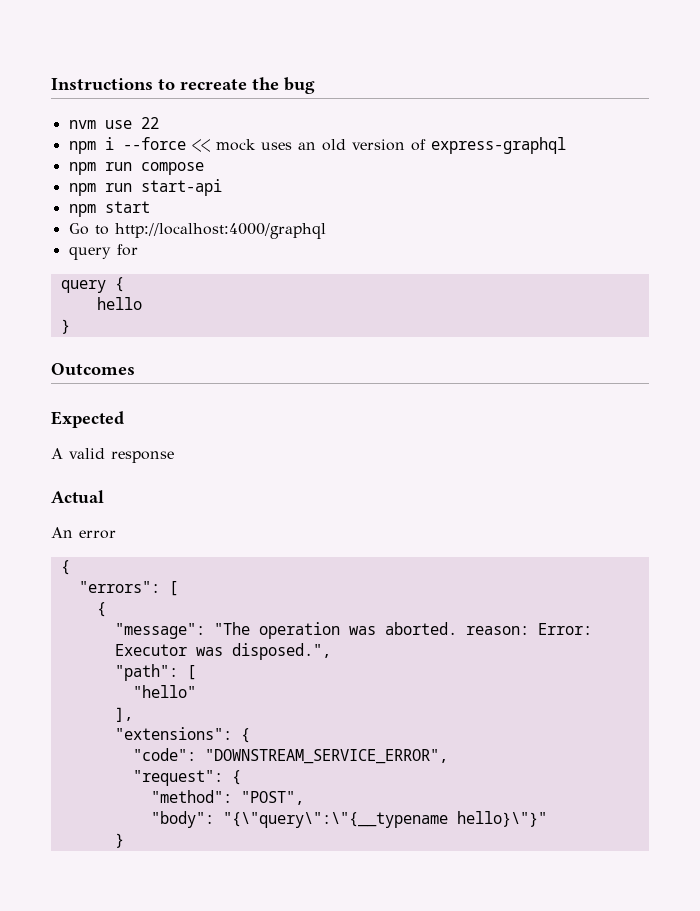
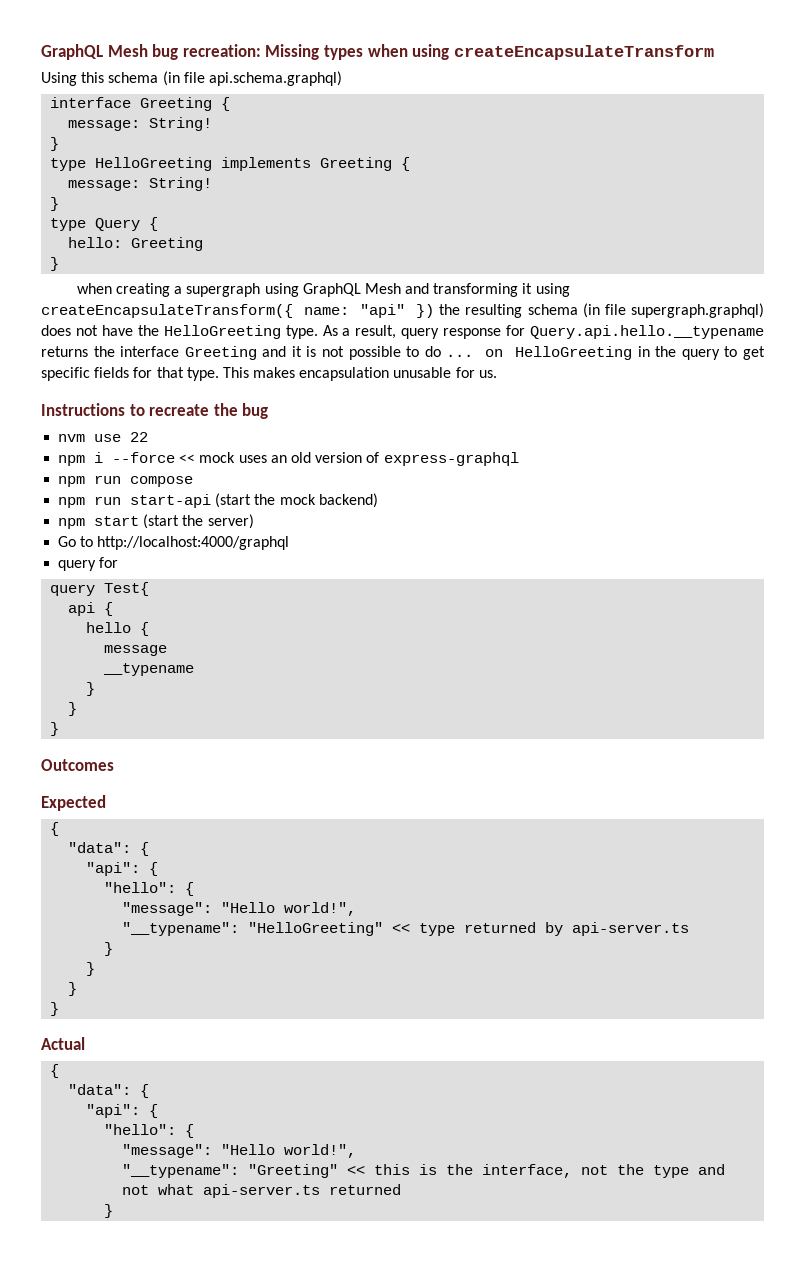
(51, 84) none -> [41,44,714,60] [41,71,342,86] [50,97,231,111] [68,117,213,131] [50,137,60,151] [50,157,411,171] [68,177,213,191] [50,197,60,211] [50,217,159,231] [68,237,204,251] [50,257,60,271] [76,283,570,297] [41,303,765,318] [41,325,765,339] [41,346,765,360] [41,367,497,381] GraphQL Mesh bug recreation: Missing types when using createEncapsulateTransform // Using this schema (in file api.schema.graphql) // interface Greeting { // message: String! // } // type HelloGreeting implements Greeting { // message: String! // } // type Query { // hello: Greeting // } // when creating a supergraph using GraphQL Mesh and transforming it using createEncapsulateTransform({ name: "api" }) the resulting schema (in file supergraph.graphql) does not have the HelloGreeting type. As a result, query response for Query.api.hello.__typename returns the interface Greeting and it is not possible to do ... on HelloGreeting in the query to get specific fields for that type. This makes encapsulation unusable for us. //
(222, 187) none -> [215,493,378,508] (start the mock backend)
(150, 207) none -> [143,514,254,529] (start the server)
(106, 286) none -> [104,582,150,596] [68,602,96,616] Test{ // api
[60,319,70,334] [51,363,135,376] [51,411,124,428] [51,448,174,463] // } // Outcomes // Expected // A valid response -> [140,622,150,636] [104,645,168,656] [103,663,195,676] [86,682,96,696] [68,702,78,716] [50,722,60,736] [41,759,114,771] [41,795,106,811] [50,822,60,836] [68,842,150,856] [86,862,159,876] [104,882,195,896] [122,902,357,916] [122,922,690,936] [104,942,114,956] [86,962,96,976] [68,982,78,996] [50,1002,60,1016] { // message // __typename // } // } // } // Outcomes // Expected // { // "data": { // "api": { // "hello": { // "message": "Hello world!", // "__typename": "HelloGreeting" << type returned by api-server.ts // } // } // } // }
[51,527,116,539] [60,560,70,575] [78,581,178,596] [96,602,106,617] [114,622,592,639] [114,643,331,660] [114,664,196,681] [132,685,196,698] [114,707,133,722] [114,727,250,743] [132,748,448,764] [132,770,241,786] [150,790,304,805] [150,811,547,828] // An error // { // "errors": [ // { // "message": "The operation was aborted. reason: Error: Executor was disposed.", // "path": [ // "hello" // ], // "extensions": { // "code": "DOWNSTREAM_SERVICE_ERROR", // "request": { // "method": "POST", // "body": "{\"query\":\"{__typename hello}\"}" -> [50,1064,60,1078] [68,1084,150,1098] [86,1104,159,1118] [104,1124,195,1138] [122,1144,357,1158] [122,1164,726,1178] [122,1184,402,1198] // { // "data": { // "api": { // "hello": { // "message": "Hello world!", // "__typename": "Greeting" << this is the interface, not the type and not what api-server.ts returned

